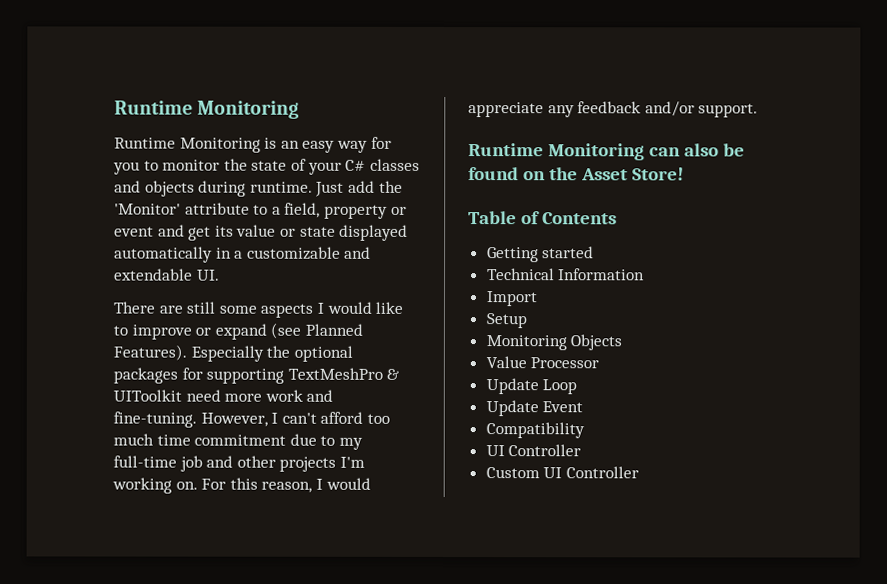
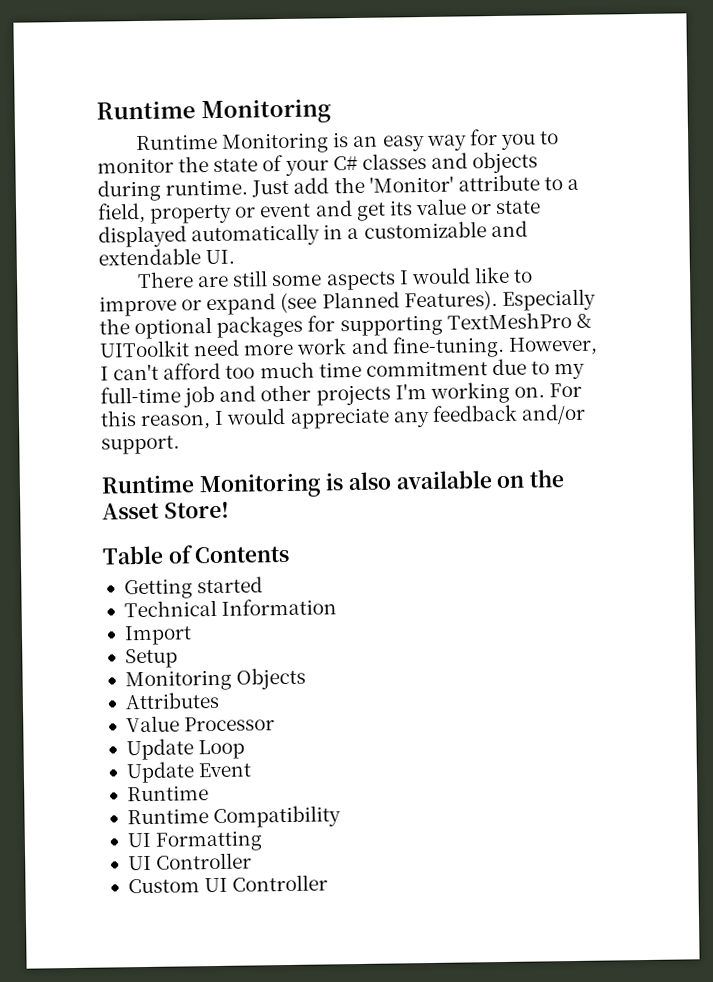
[648,143,745,157] [468,167,519,181] can also be found -> [325,470,492,491] is also available
(623, 342) none -> [124,691,220,710] // Attributes
(584, 407) none -> [126,785,209,802] [126,808,209,825] Runtime // Runtime
(585, 430) none -> [126,830,264,852] // UI Formatting

